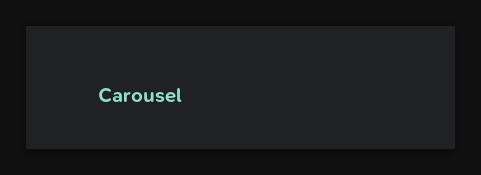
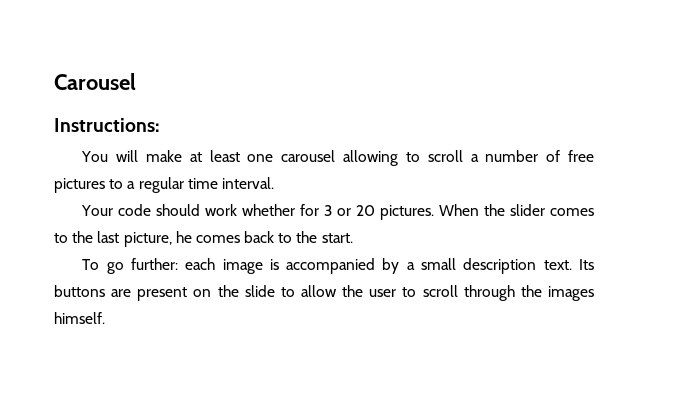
(182, 95) none -> [54,118,160,132] [81,150,594,166] [54,177,274,193] [81,204,595,220] [54,231,353,247] [82,258,594,274] [54,285,595,301] [54,312,105,324] // Instructions: // You will make at least one carousel allowing to scroll a number of free pictures to a regular time interval. // Your code should work whether for 3 or 20 pictures. When the slider comes to the last picture, he comes back to the start. // To go further: each image is accompanied by a small description text. Its buttons are present on the slide to allow the user to scroll through the images himself.

